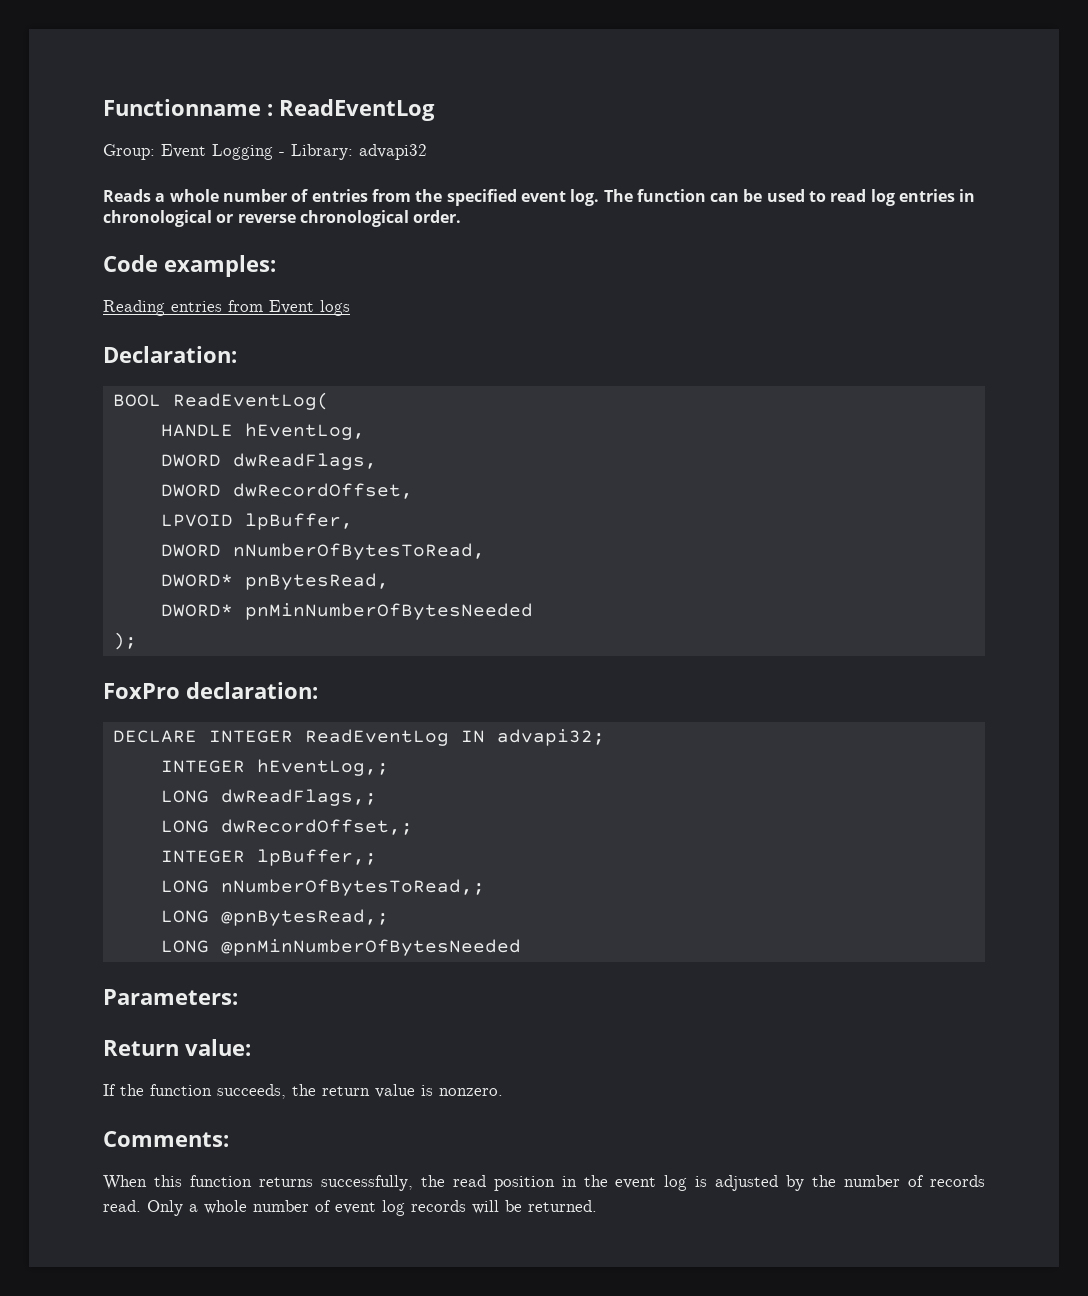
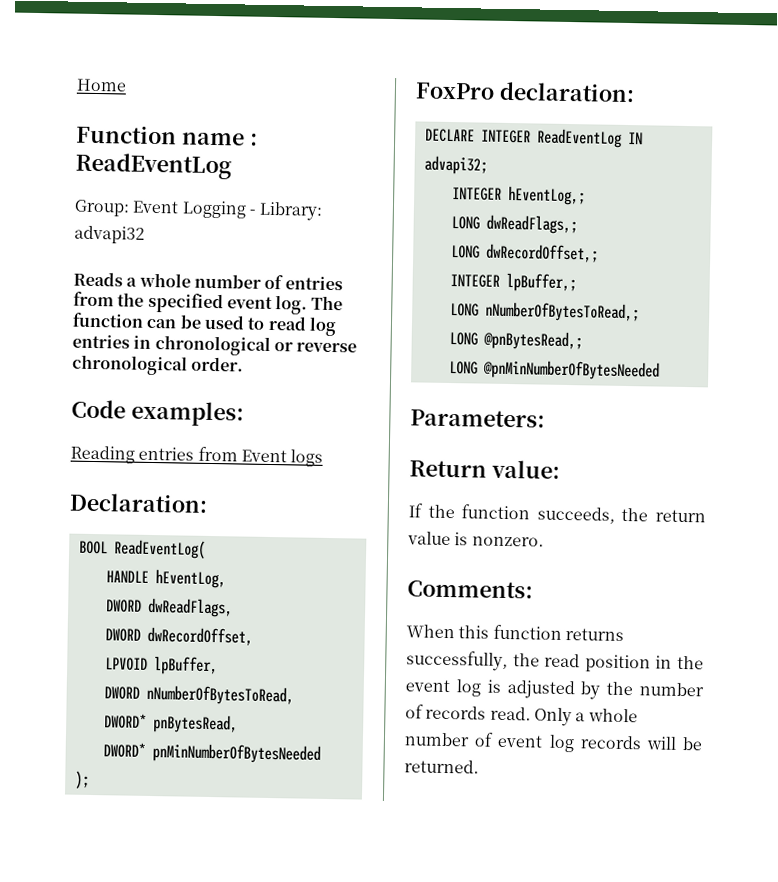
[103,99,261,116] Functionname -> [76,78,127,92] [76,124,245,146] Home // Function name

